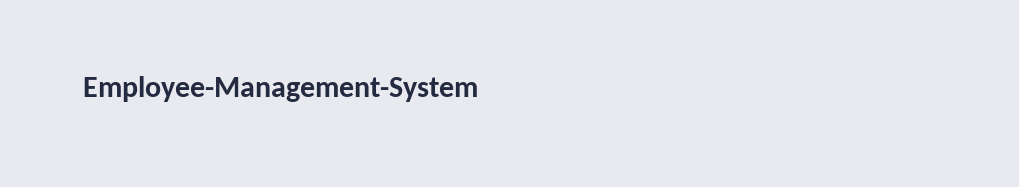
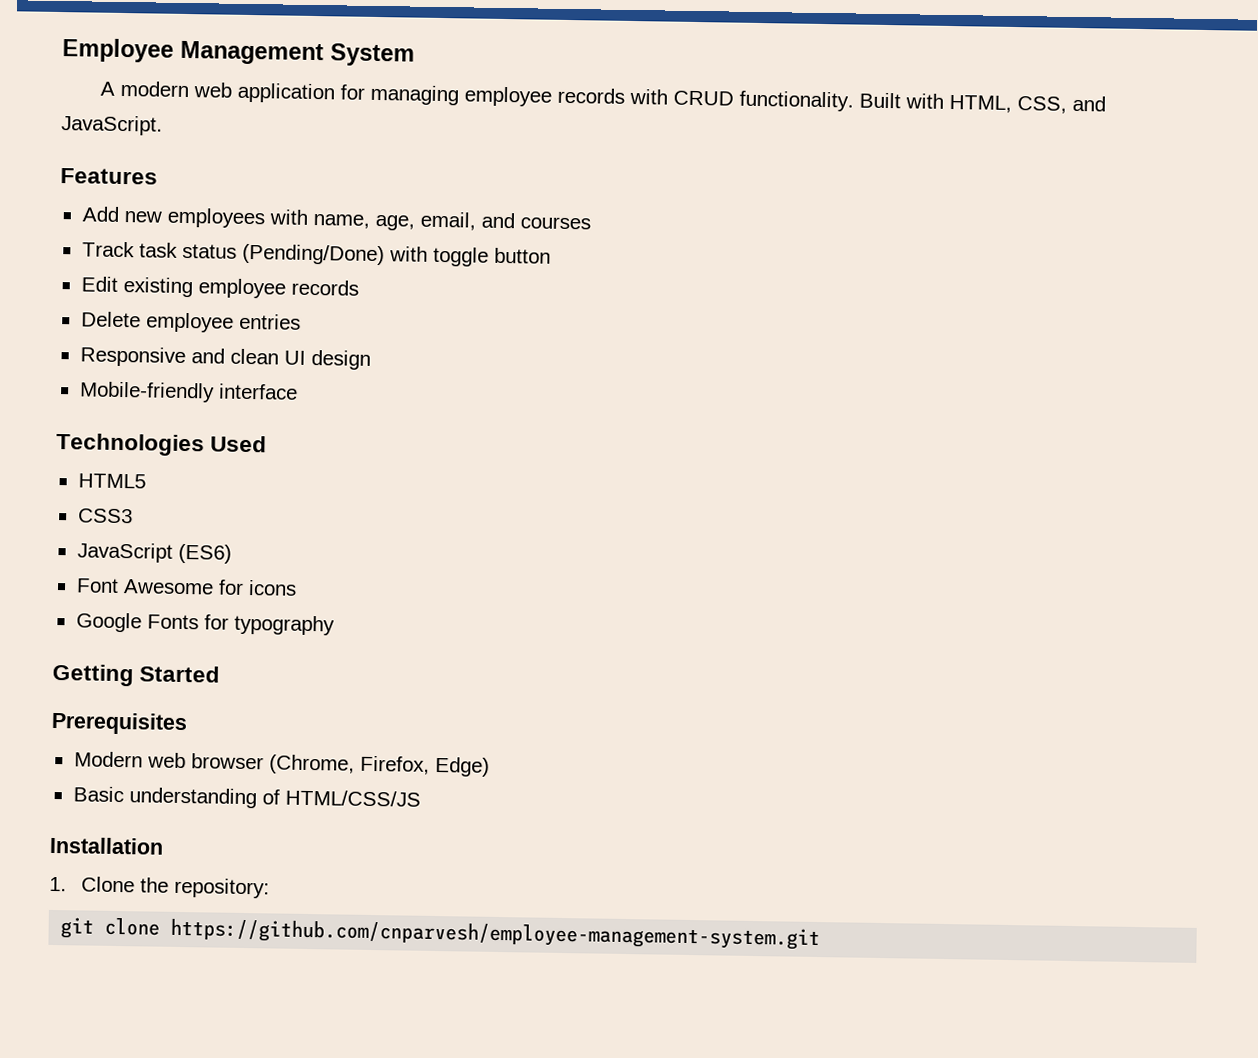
[83,76,478,102] Employee-Management-System -> [62,38,415,67] [99,80,1106,114] [61,115,163,136] [60,168,158,185] [81,206,591,231] [81,241,551,267] [80,276,359,299] [80,311,301,333] [79,346,371,370] [78,381,298,403] [56,432,268,457] [77,473,146,489] [77,508,133,524] [76,542,232,564] [75,578,297,596] [75,612,335,636] [52,663,221,687] [51,711,188,736] [73,751,490,777] [72,786,421,809] [49,836,164,855] [49,876,270,899] [60,917,821,951] Employee Management System // A modern web application for managing employee records with CRUD functionality. Built with HTML, CSS, and JavaScript. // Features // Add new employees with name, age, email, and courses // Track task status (Pending/Done) with toggle button // Edit existing employee records // Delete employee entries // Responsive and clean UI design // Mobile-friendly interface // Technologies Used // HTML5 // CSS3 // JavaScript (ES6) // Font Awesome for icons // Google Fonts for typography // Getting Started // Prerequisites // Modern web browser (Chrome, Firefox, Edge) // Basic understanding of HTML/CSS/JS // Installation // 1. Clone the repository: // git clone https://github.com/cnparvesh/employee-management-system.git

